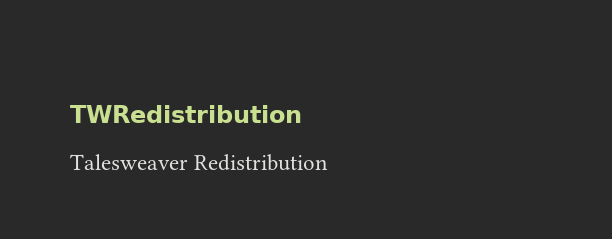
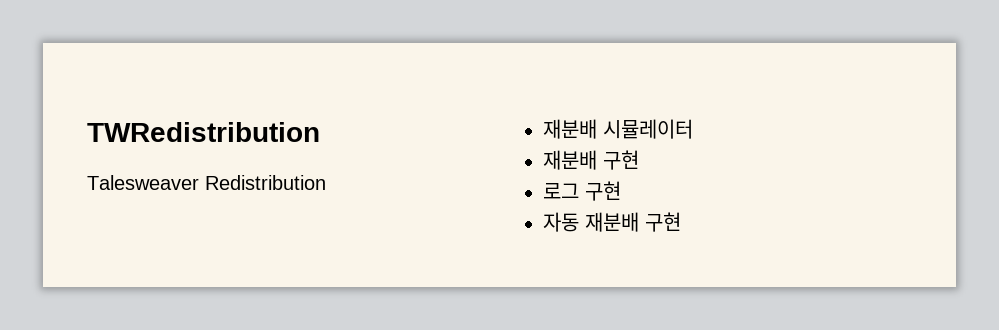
(329, 162) none -> [543,119,693,139] [543,150,639,170] [543,181,621,201] [543,212,681,232] // 재분배 시뮬레이터 // 재분배 구현 // 로그 구현 // 자동 재분배 구현

